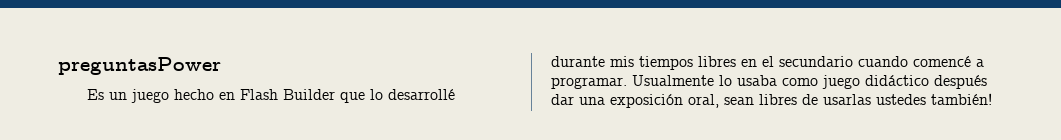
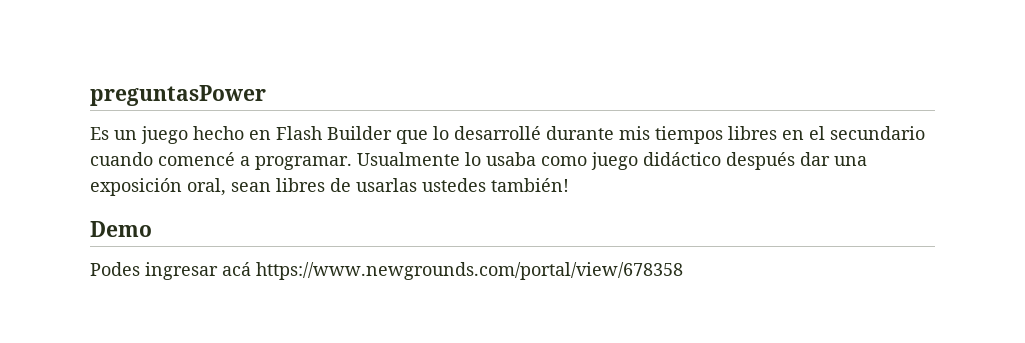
(992, 99) none -> [90,221,152,237] [90,262,683,280] // Demo // Podes ingresar acá https://www.newgrounds.com/portal/view/678358

